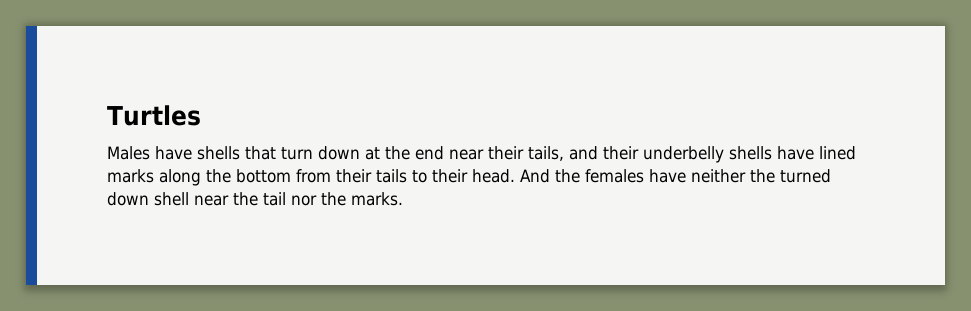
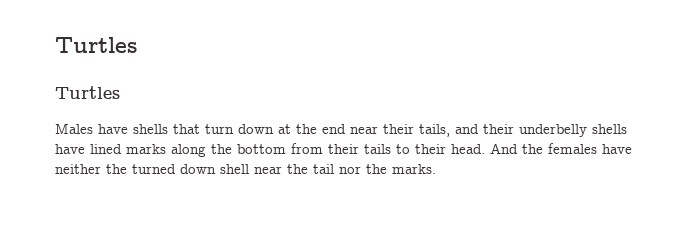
[107,105,201,126] Turtles -> [55,37,137,53] [55,86,120,99] Turtles // Turtles

